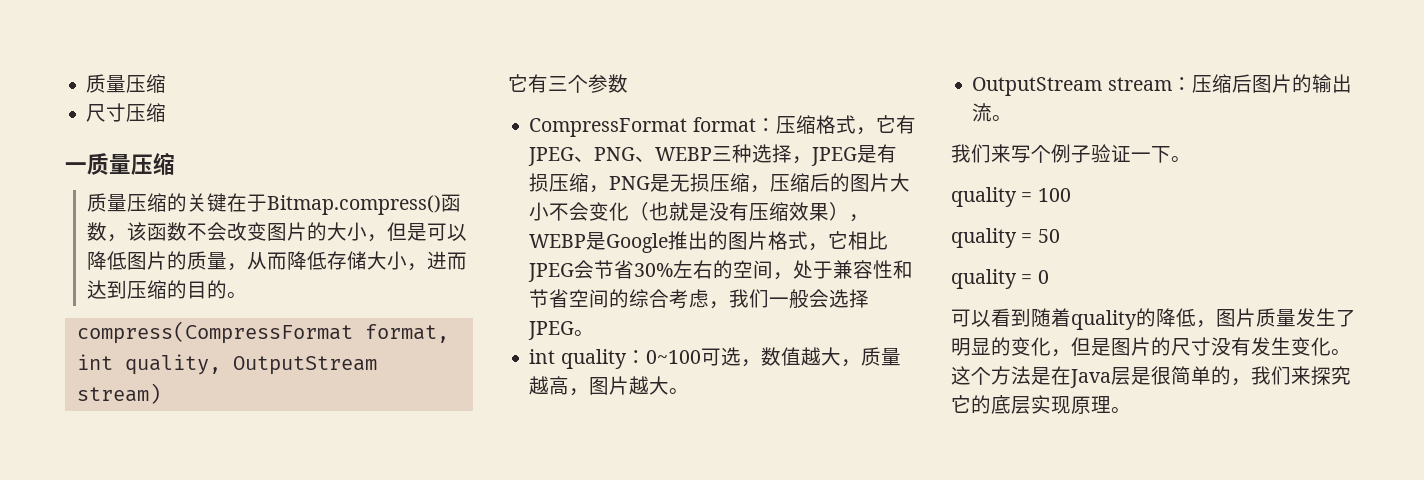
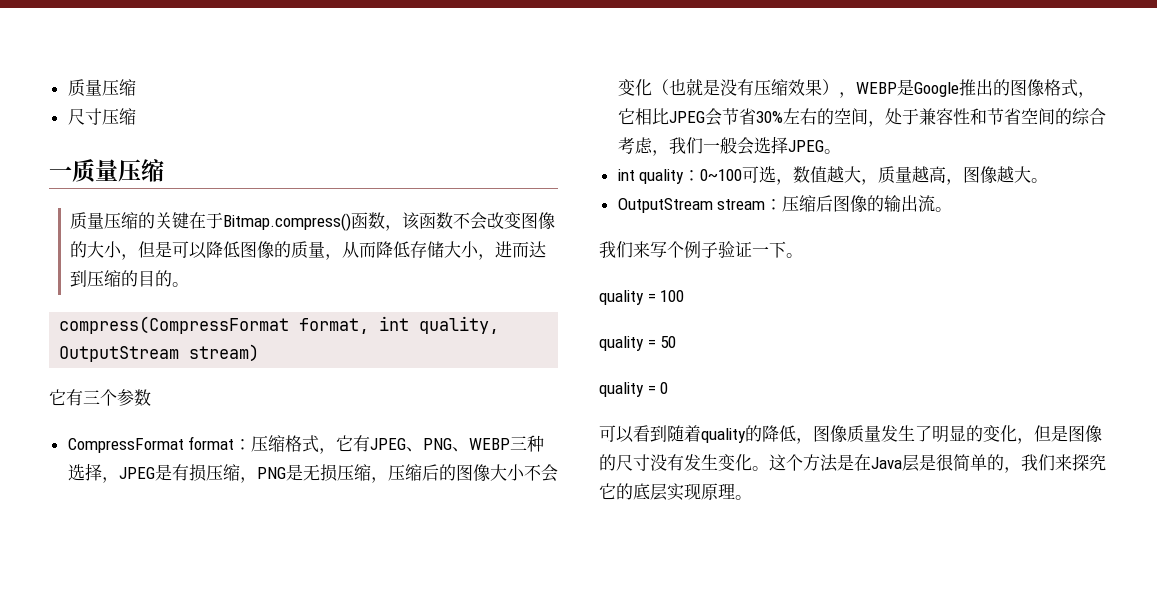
[286,222,307,241] 片 -> [538,212,556,230] 像
[146,251,167,270] 片 -> [257,241,275,259] 像
[870,173,891,192] 片 -> [472,464,490,482] 像
[748,231,769,250] 片 -> [1026,79,1044,97] 像
[609,376,630,395] 片 -> [980,166,998,184] 像
[1271,74,1292,93] 片 -> [850,195,868,213] 像
[1236,308,1256,327] 片 -> [830,425,847,443] 像
[1131,337,1151,356] 片 -> [1085,425,1102,443] 像

